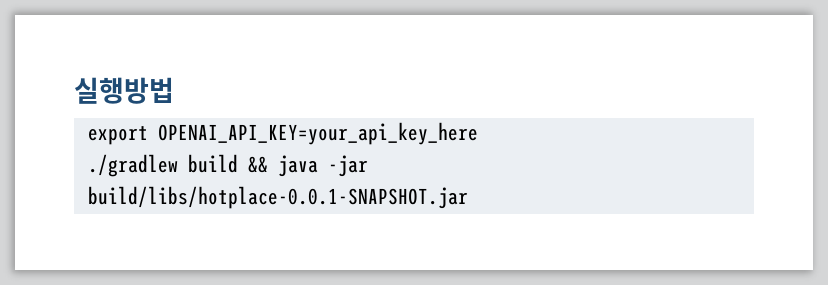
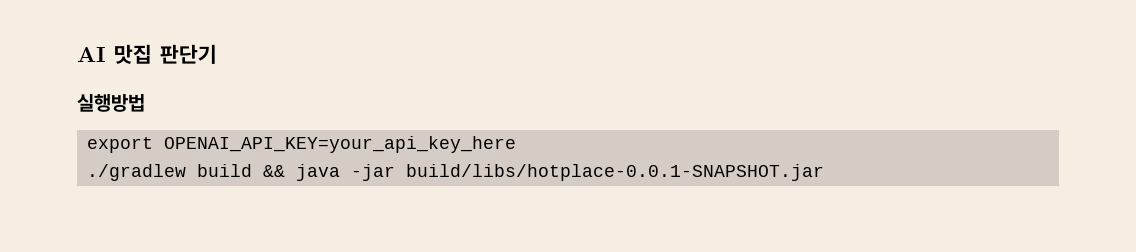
(74, 90) none -> [77,44,217,64] AI 맛집 판단기 //

